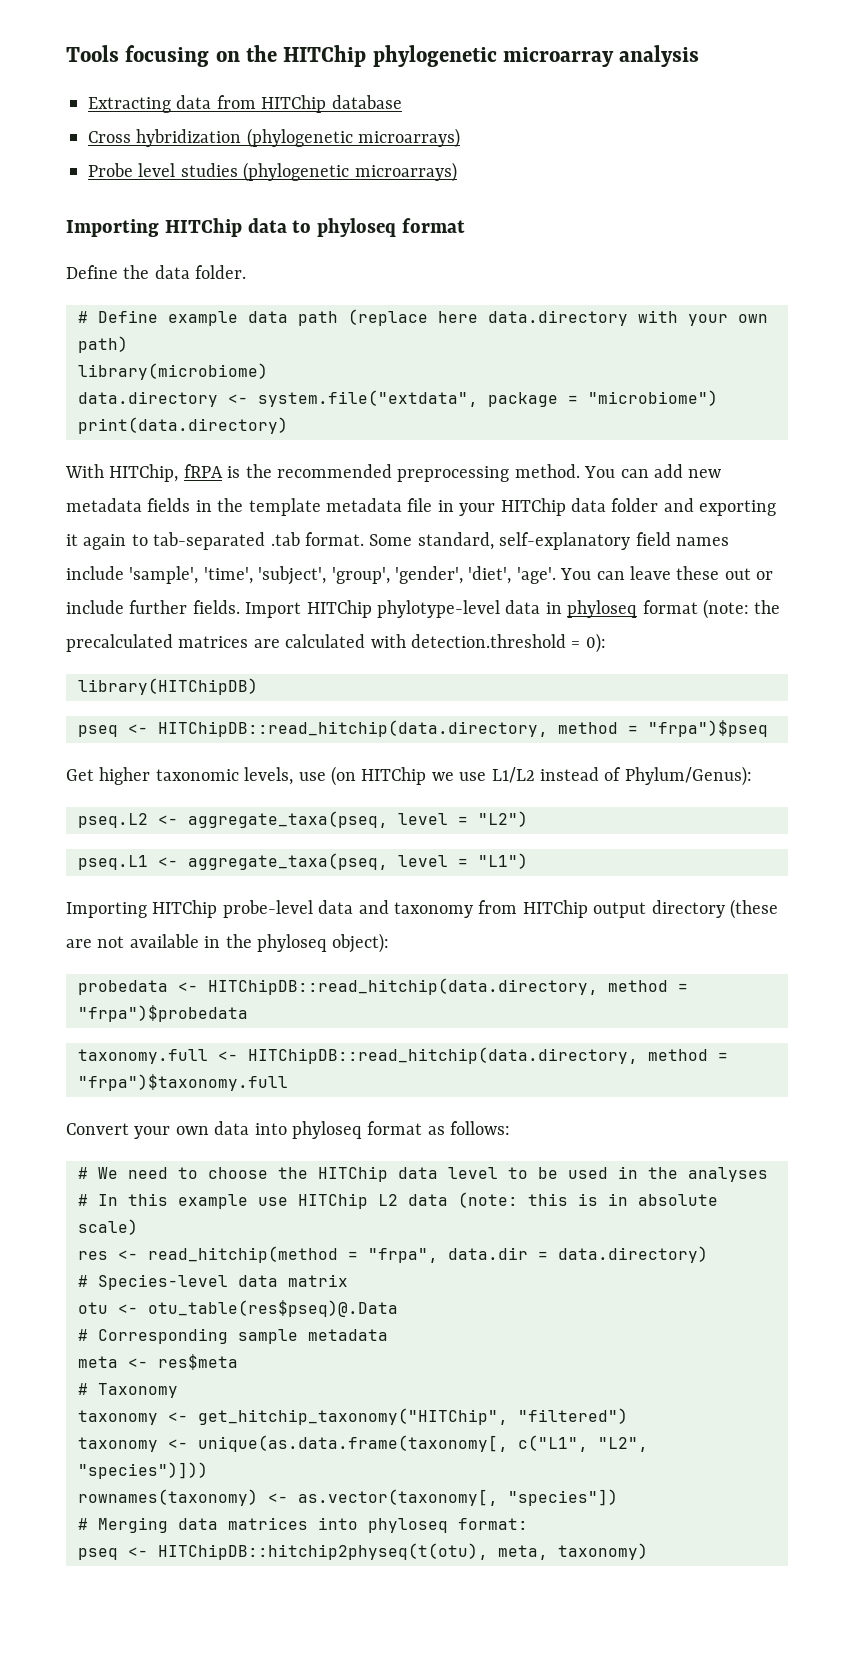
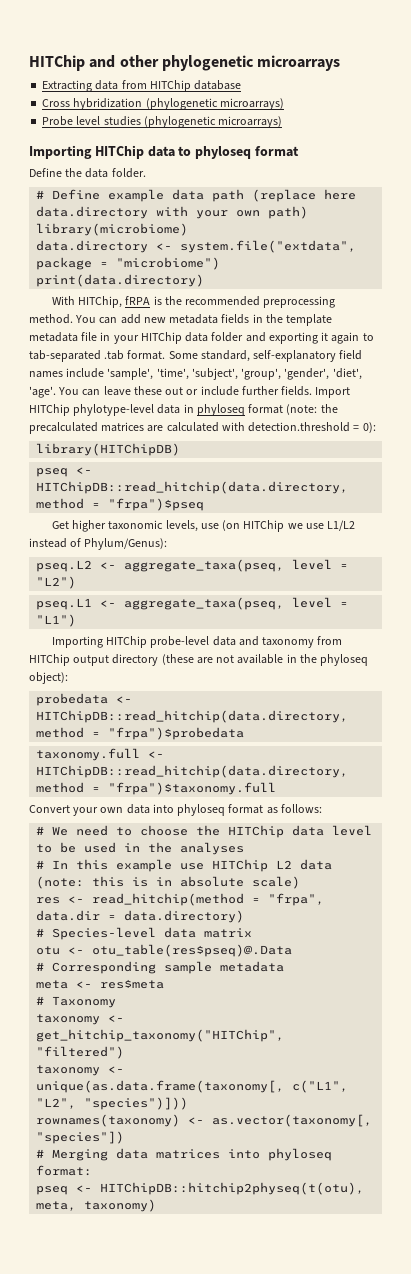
[66,45,700,67] Tools focusing on the HITChip phylogenetic microarray analysis -> [29,55,341,71] HITChip and other phylogenetic microarrays

